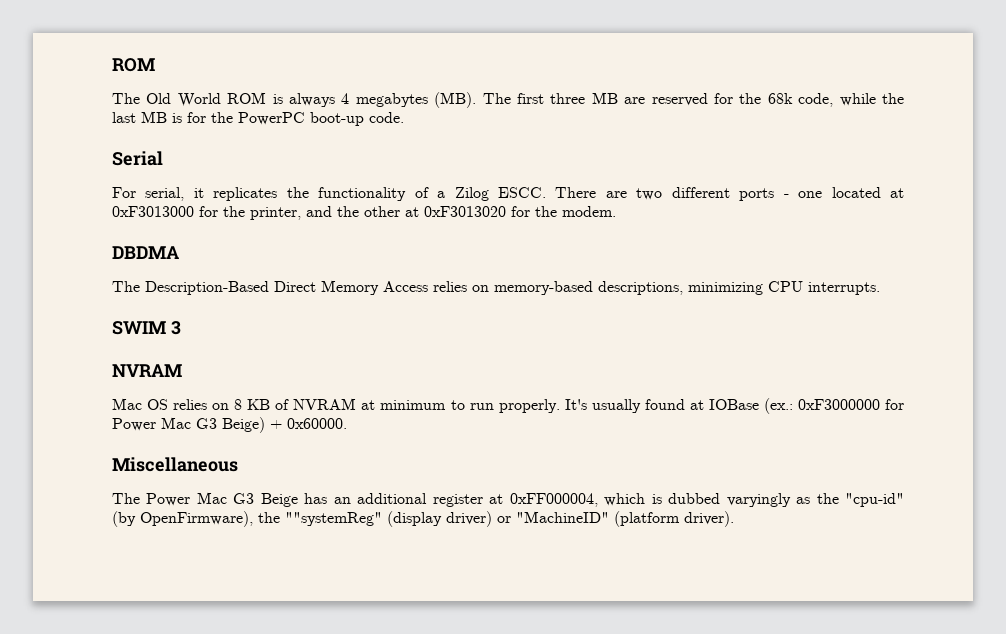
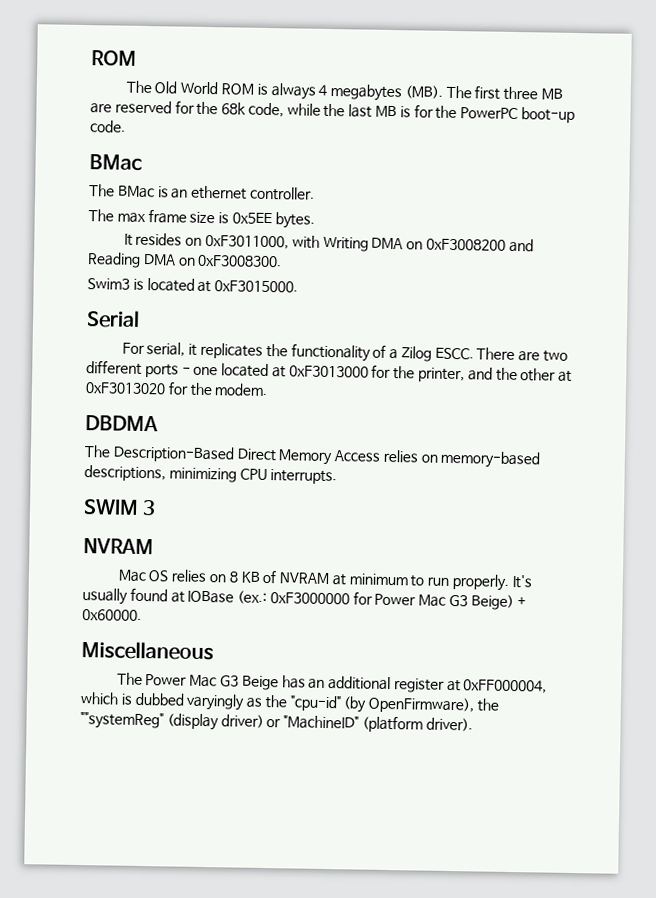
(404, 117) none -> [89,154,142,171] [89,184,315,201] [88,209,315,229] [123,232,534,253] [87,252,283,268] [87,278,299,293] // BMac // The BMac is an ethernet controller. // The max frame size is 0x5EE bytes. // It resides on 0xF3011000, with Writing DMA on 0xF3008200 and Reading DMA on 0xF3008300. // Swim3 is located at 0xF3015000.

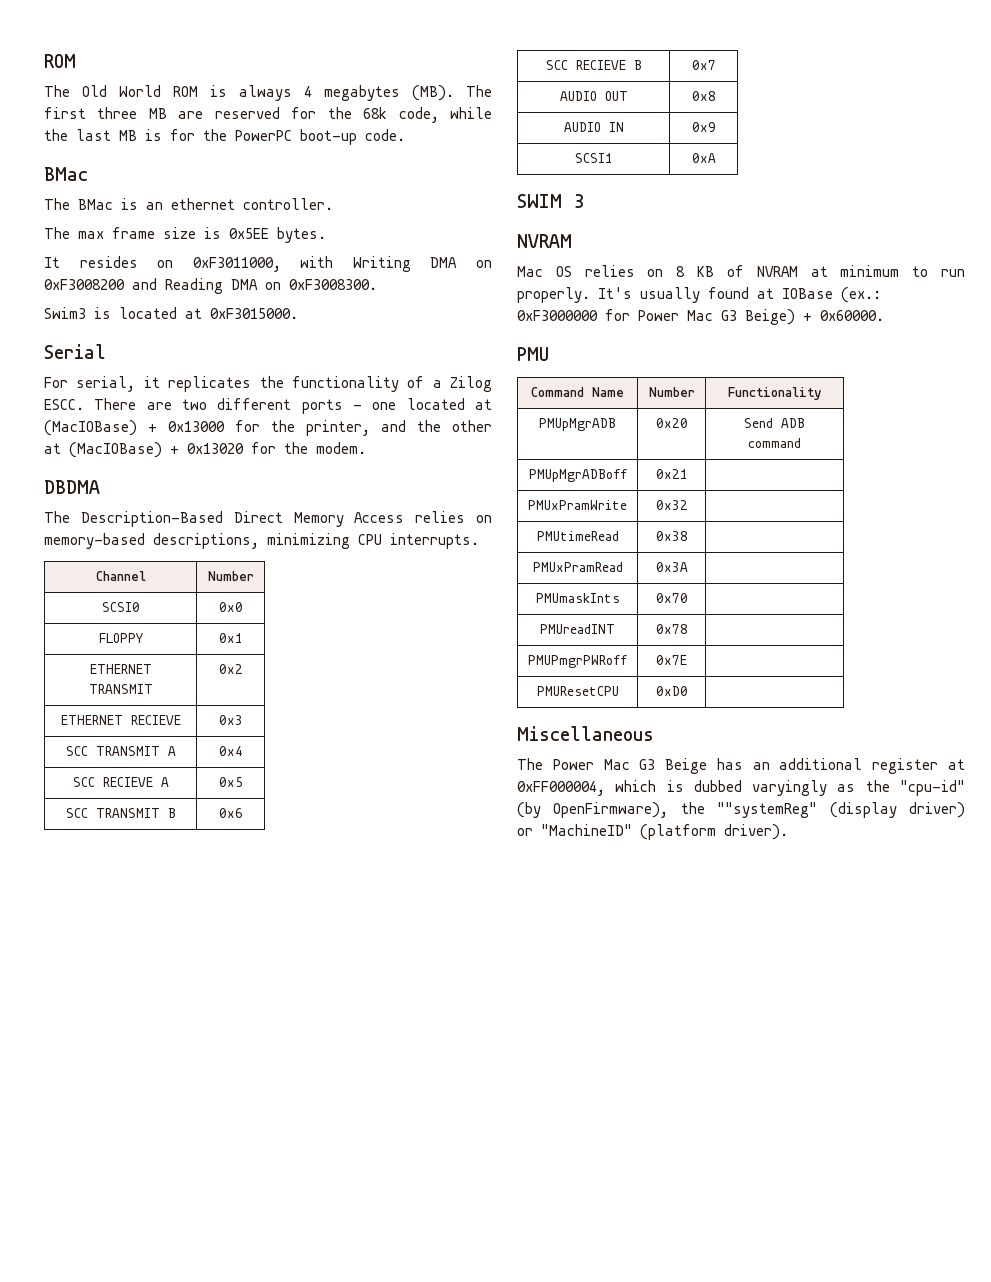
[288,365,369,378] 0xF3013000 -> [44,420,225,436] (MacIOBase) + 0x13000
[85,382,166,395] 0xF3013020 -> [69,442,244,458] (MacIOBase) + 0x13020
(338, 477) none -> [95,571,146,581] [207,571,254,581] [101,602,140,612] [218,602,243,612] [98,633,143,643] [218,633,243,643] [89,664,152,674] [88,684,153,694] [218,664,243,674] [60,715,181,725] [218,715,243,725] [65,746,176,756] [218,746,243,756] [72,777,169,787] [218,777,243,787] [65,808,176,818] [218,808,243,818] [545,60,642,70] [691,60,716,70] [559,91,628,101] [691,91,716,101] [563,122,624,132] [691,122,716,132] [574,153,613,163] [691,153,716,163] // Channel | Number // SCSI0 | 0x0 // FLOPPY | 0x1 // ETHERNET TRANSMIT | 0x2 // ETHERNET RECIEVE | 0x3 // SCC TRANSMIT A | 0x4 // SCC RECIEVE A | 0x5 // SCC TRANSMIT B | 0x6 // SCC RECIEVE B | 0x7 // AUDIO OUT | 0x8 // AUDIO IN | 0x9 // SCSI1 | 0xA
(142, 615) none -> [517,347,549,361] [531,387,624,397] [648,387,695,397] [727,387,822,400] [539,418,616,431] [655,418,688,428] [744,418,805,428] [748,438,801,448] [528,469,627,482] [655,469,688,479] [528,500,627,510] [655,500,688,510] [536,531,619,541] [655,531,688,541] [532,562,623,572] [655,562,688,572] [535,593,620,603] [655,593,688,603] [540,624,615,634] [655,624,688,634] [528,655,627,668] [656,655,687,665] [536,686,619,696] [655,686,688,696] // PMU // Command Name | Number | Functionality // PMUpMgrADB | 0x20 | Send ADB command // PMUpMgrADBoff | 0x21 | // PMUxPramWrite | 0x32 | // PMUtimeRead | 0x38 | // PMUxPramRead | 0x3A | // PMUmaskInts | 0x70 | // PMUreadINT | 0x78 | // PMUPmgrPWRoff | 0x7E | // PMUResetCPU | 0xD0 |

